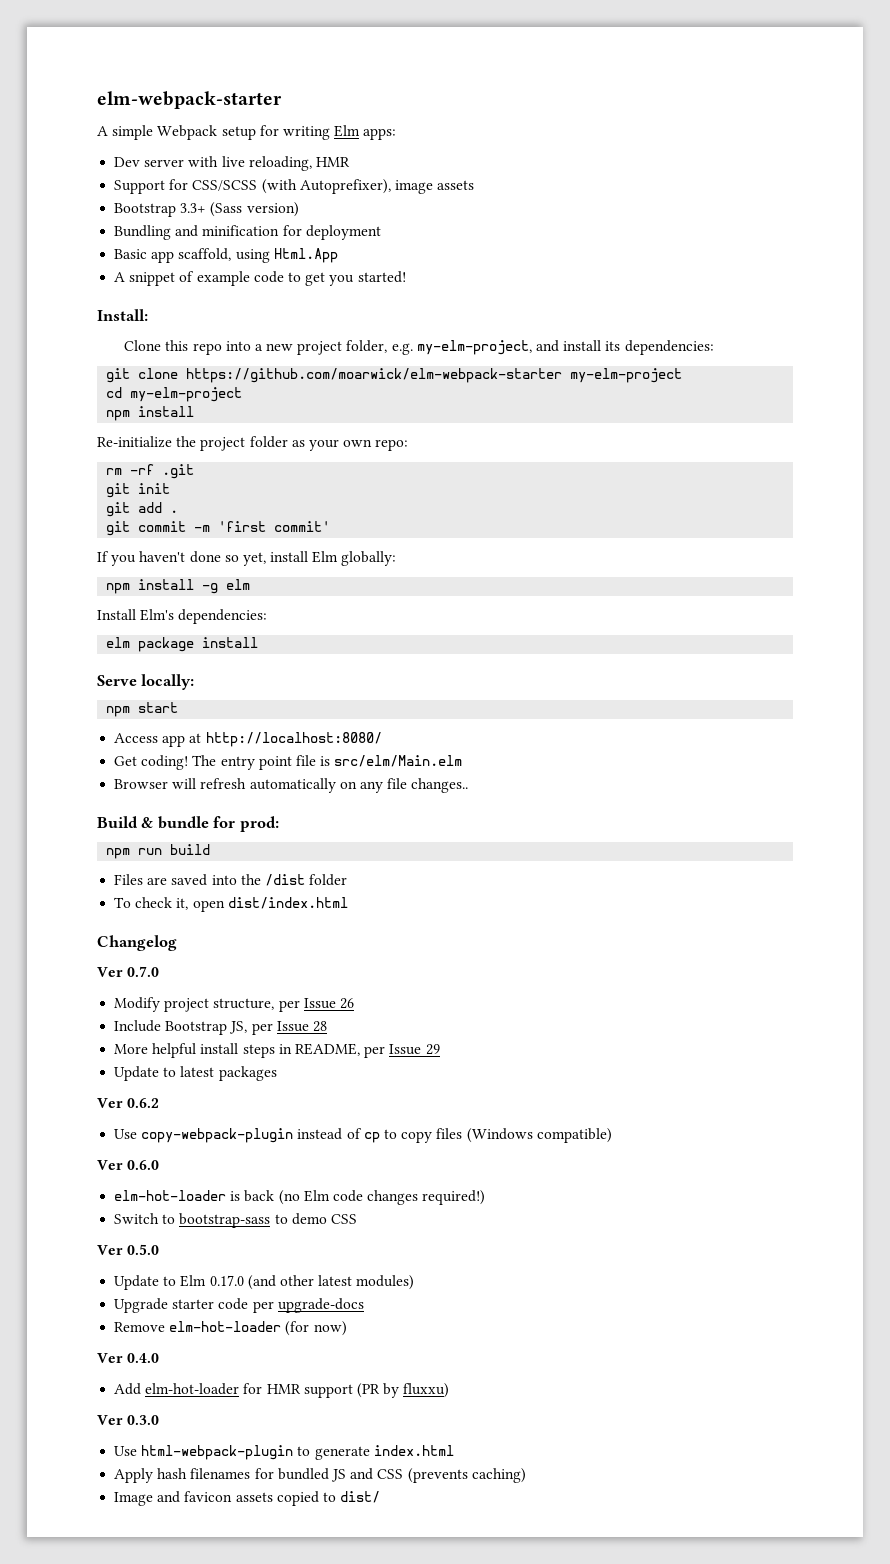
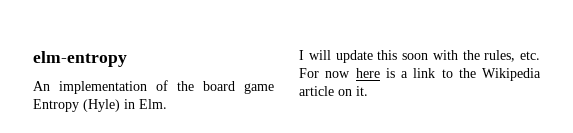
[97,91,282,109] [97,125,397,140] [114,156,350,171] [114,179,475,194] [114,202,299,217] [114,225,381,240] [114,248,338,263] [114,271,406,286] [97,309,148,321] [124,340,714,355] [106,368,683,383] [106,387,243,402] [106,406,195,421] [97,436,409,451] [106,464,195,479] [106,483,171,498] [106,502,179,517] [106,521,331,536] [97,551,397,566] [106,579,251,594] [97,609,268,624] [106,637,259,652] [97,674,195,690] [106,702,179,717] [114,732,382,747] [114,755,463,770] [114,778,469,793] [97,816,279,832] [106,844,211,859] [114,874,348,886] [114,897,348,912] [97,935,177,951] [97,966,160,977] [114,997,354,1012] [114,1020,327,1035] [114,1043,440,1058] [114,1066,277,1081] [97,1098,160,1108] [114,1128,612,1143] [97,1160,160,1170] [114,1190,486,1205] [114,1213,357,1228] [97,1244,160,1255] [114,1275,415,1290] [114,1298,364,1313] [114,1321,347,1336] [97,1353,160,1363] [114,1383,450,1398] [97,1415,160,1425] [114,1445,454,1460] [114,1468,526,1483] [114,1491,381,1506] elm-webpack-starter // A simple Webpack setup for writing Elm apps: // Dev server with live reloading, HMR // Support for CSS/SCSS (with Autoprefixer), image assets // Bootstrap 3.3+ (Sass version) // Bundling and minification for deployment // Basic app scaffold, using Html.App // A snippet of example code to get you started! // Install: // Clone this repo into a new project folder, e.g. my-elm-project, and install its dependencies: // git clone https://github.com/moarwick/elm-webpack-starter my-elm-project // cd my-elm-project // npm install // Re-initialize the project folder as your own repo: // rm -rf .git // git init // git add . // git commit -m 'first commit' // If you haven't done so yet, install Elm globally: // npm install -g elm // Install Elm's dependencies: // elm package install // Serve locally: // npm start // Access app at http://localhost:8080/ // Get coding! The entry point file is src/elm/Main.elm // Browser will refresh automatically on any file changes.. // Build & bundle for prod: // npm run build // Files are saved into the /dist folder // To check it, open dist/index.html // Changelog // Ver 0.7.0 // Modify project structure, per Issue 26 // Include Bootstrap JS, per Issue 28 // More helpful install steps in README, per Issue 29 // Update to latest packages // Ver 0.6.2 // Use copy-webpack-plugin instead of cp to copy files (Windows compatible) // Ver 0.6.0 // elm-hot-loader is back (no Elm code changes required!) // Switch to bootstrap-sass to demo CSS // Ver 0.5.0 // Update to Elm 0.17.0 (and other latest modules) // Upgrade starter code per upgrade-docs // Remove elm-hot-loader (for now) // Ver 0.4.0 // Add elm-hot-loader for HMR support (PR by fluxxu) // Ver 0.3.0 // Use html-webpack-plugin to generate index.html // Apply hash filenames for bundled JS and CSS (prevents caching) // Image and favicon assets copied to dist/ -> [33,51,127,67] [33,80,274,94] [33,99,167,112] [299,50,540,63] [299,68,541,81] [299,86,368,96] elm-entropy // An implementation of the board game Entropy (Hyle) in Elm. // I will update this soon with the rules, etc. For now here is a link to the Wikipedia article on it.

